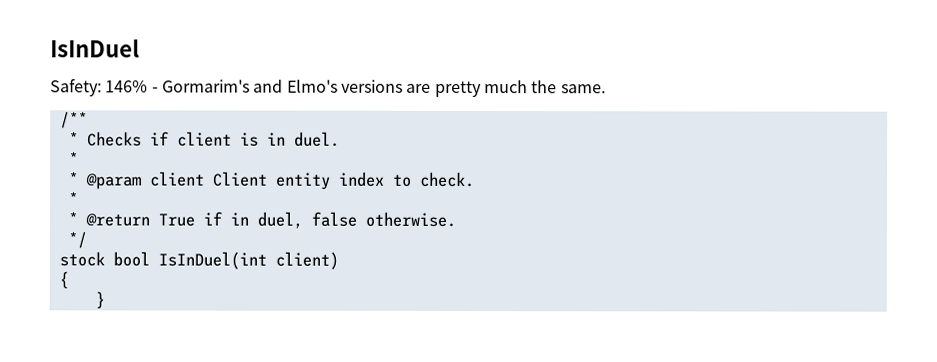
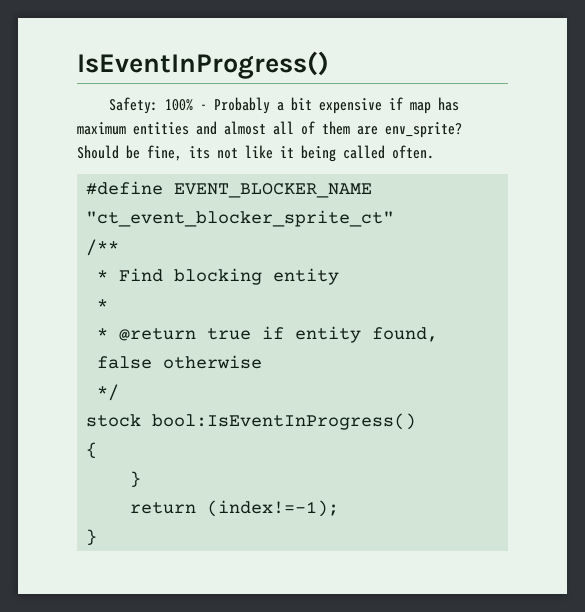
[50,39,140,58] IsInDuel -> [77,51,329,79] IsEventInProgress()
[105,79,606,98] [59,111,88,129] [68,131,340,147] [68,151,79,166] [67,171,475,190] [67,191,78,206] [67,211,456,229] 146% - Gormarim's and Elmo's versions are pretty much the same. // /** // * Checks if client is in duel. // * // * @param client Client entity index to check. // * // * @return True if in duel, false otherwise. -> [164,97,459,114] [77,121,462,138] [77,145,434,162] [86,181,373,198] [86,210,395,227] [86,239,120,256] [97,268,340,285] [97,299,109,310] [97,326,439,343] [97,355,263,369] 100% - Probably a bit expensive if map has maximum entities and almost all of them are env_sprite? Should be fine, its not like it being called often. // #define EVENT_BLOCKER_NAME "ct_event_blocker_sprite_ct" // /** // * Find blocking entity // * // * @return true if entity found, false otherwise
[112,251,339,270] bool IsInDuel(int client) -> [152,413,417,430] bool:IsEventInProgress()
(105, 300) none -> [130,500,340,517] [86,529,98,546] // return (index!=-1); // }

